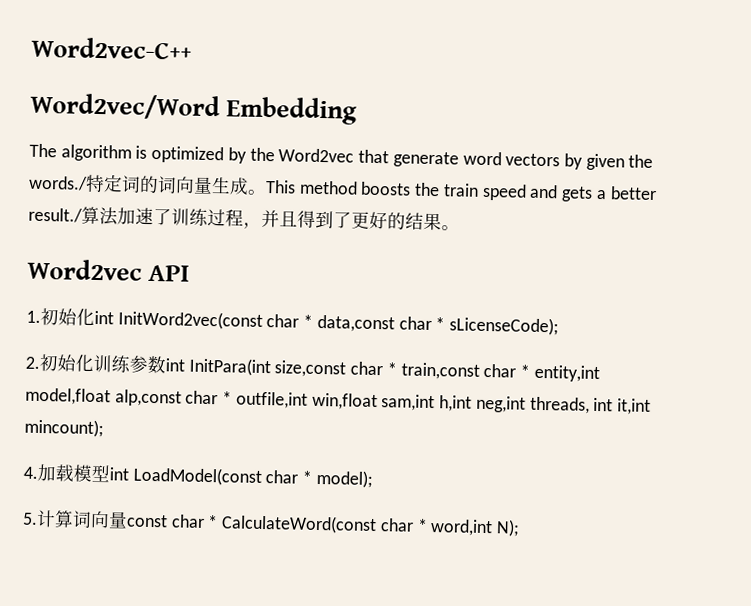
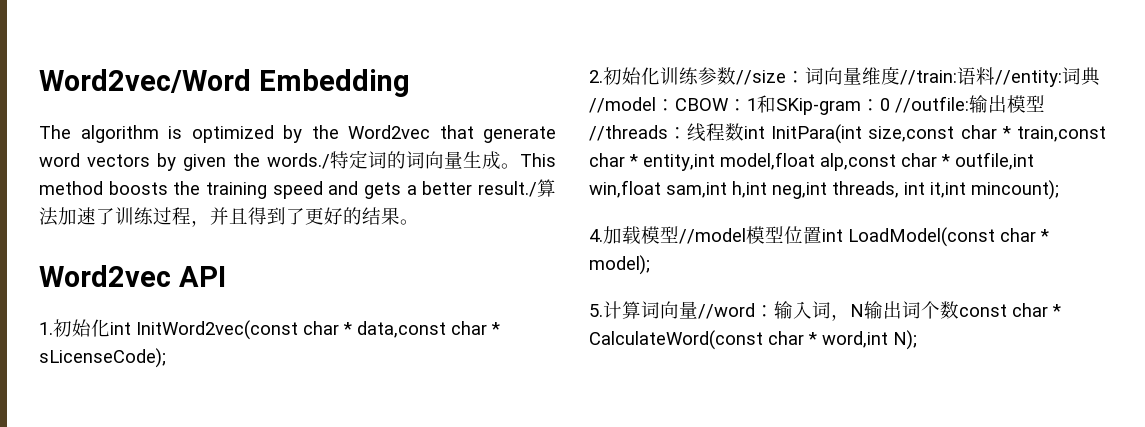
[31,36,192,60] Word2vec-C++ // -> (39, 81) none
[442,183,479,197] train -> [206,182,267,199] training
(167, 364) none -> [736,67,1101,87] [589,95,1045,115] [589,123,744,142] //size：词向量维度//train:语料//entity:词典//model：CBOW：1和SKip-gram：0 //outfile:输出模型//threads：线程数
(111, 473) none -> [679,226,822,244] //model模型位置
(128, 520) none -> [698,301,959,321] //word：输入词，N输出词个数

